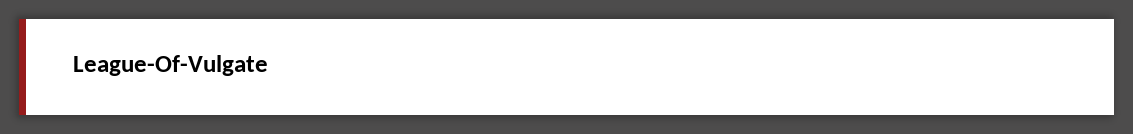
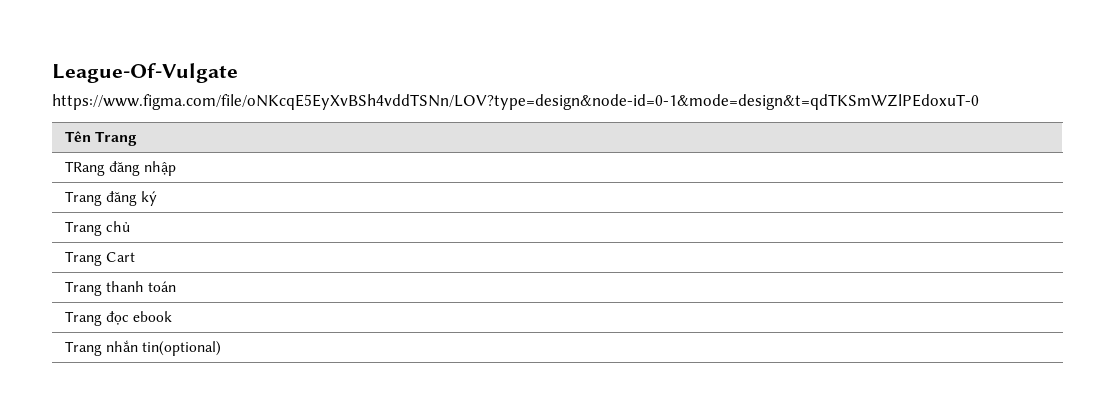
(268, 65) none -> [52,94,979,110] [65,131,138,146] [65,161,177,176] [65,191,158,206] [65,221,131,236] [65,251,136,266] [65,281,177,296] [65,311,173,326] [65,340,222,356] // https://www.figma.com/file/oNKcqE5EyXvBSh4vddTSNn/LOV?type=design&node-id=0-1&mode=design&t=qdTKSmWZlPEdoxuT-0 // Tên Trang // TRang đăng nhập // Trang đăng ký // Trang chủ // Trang Cart // Trang thanh toán // Trang đọc ebook // Trang nhắn tin(optional)

